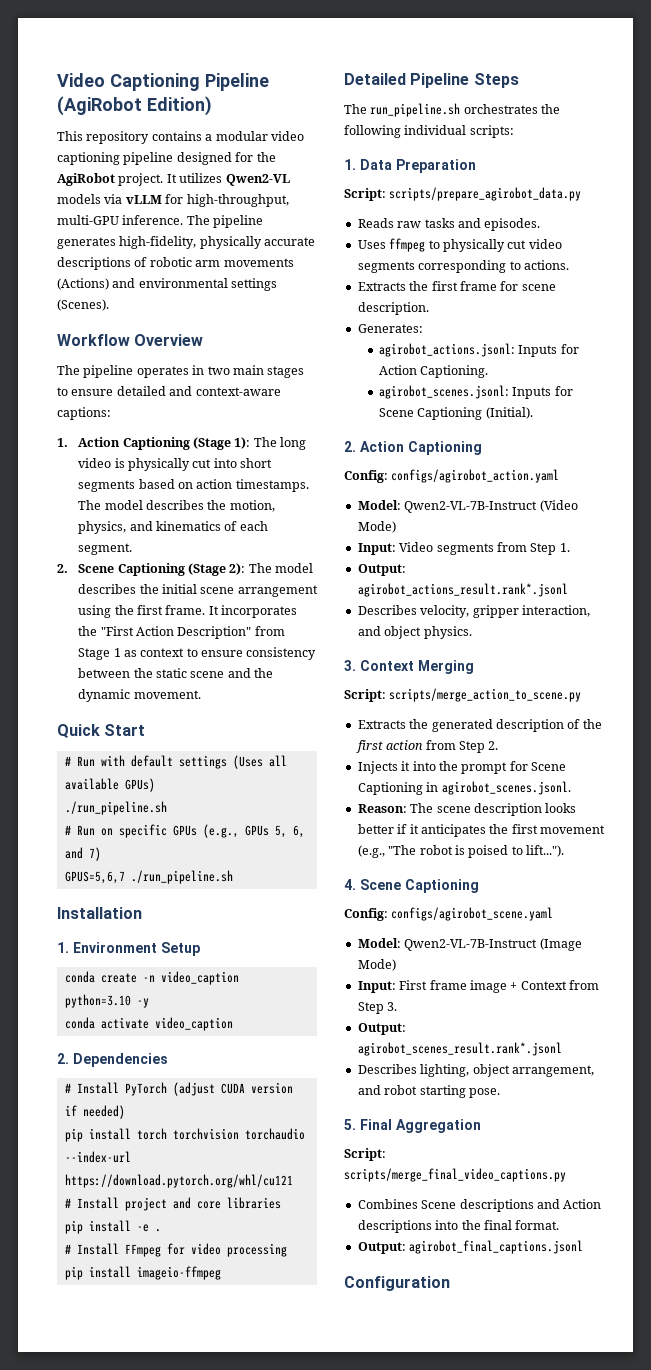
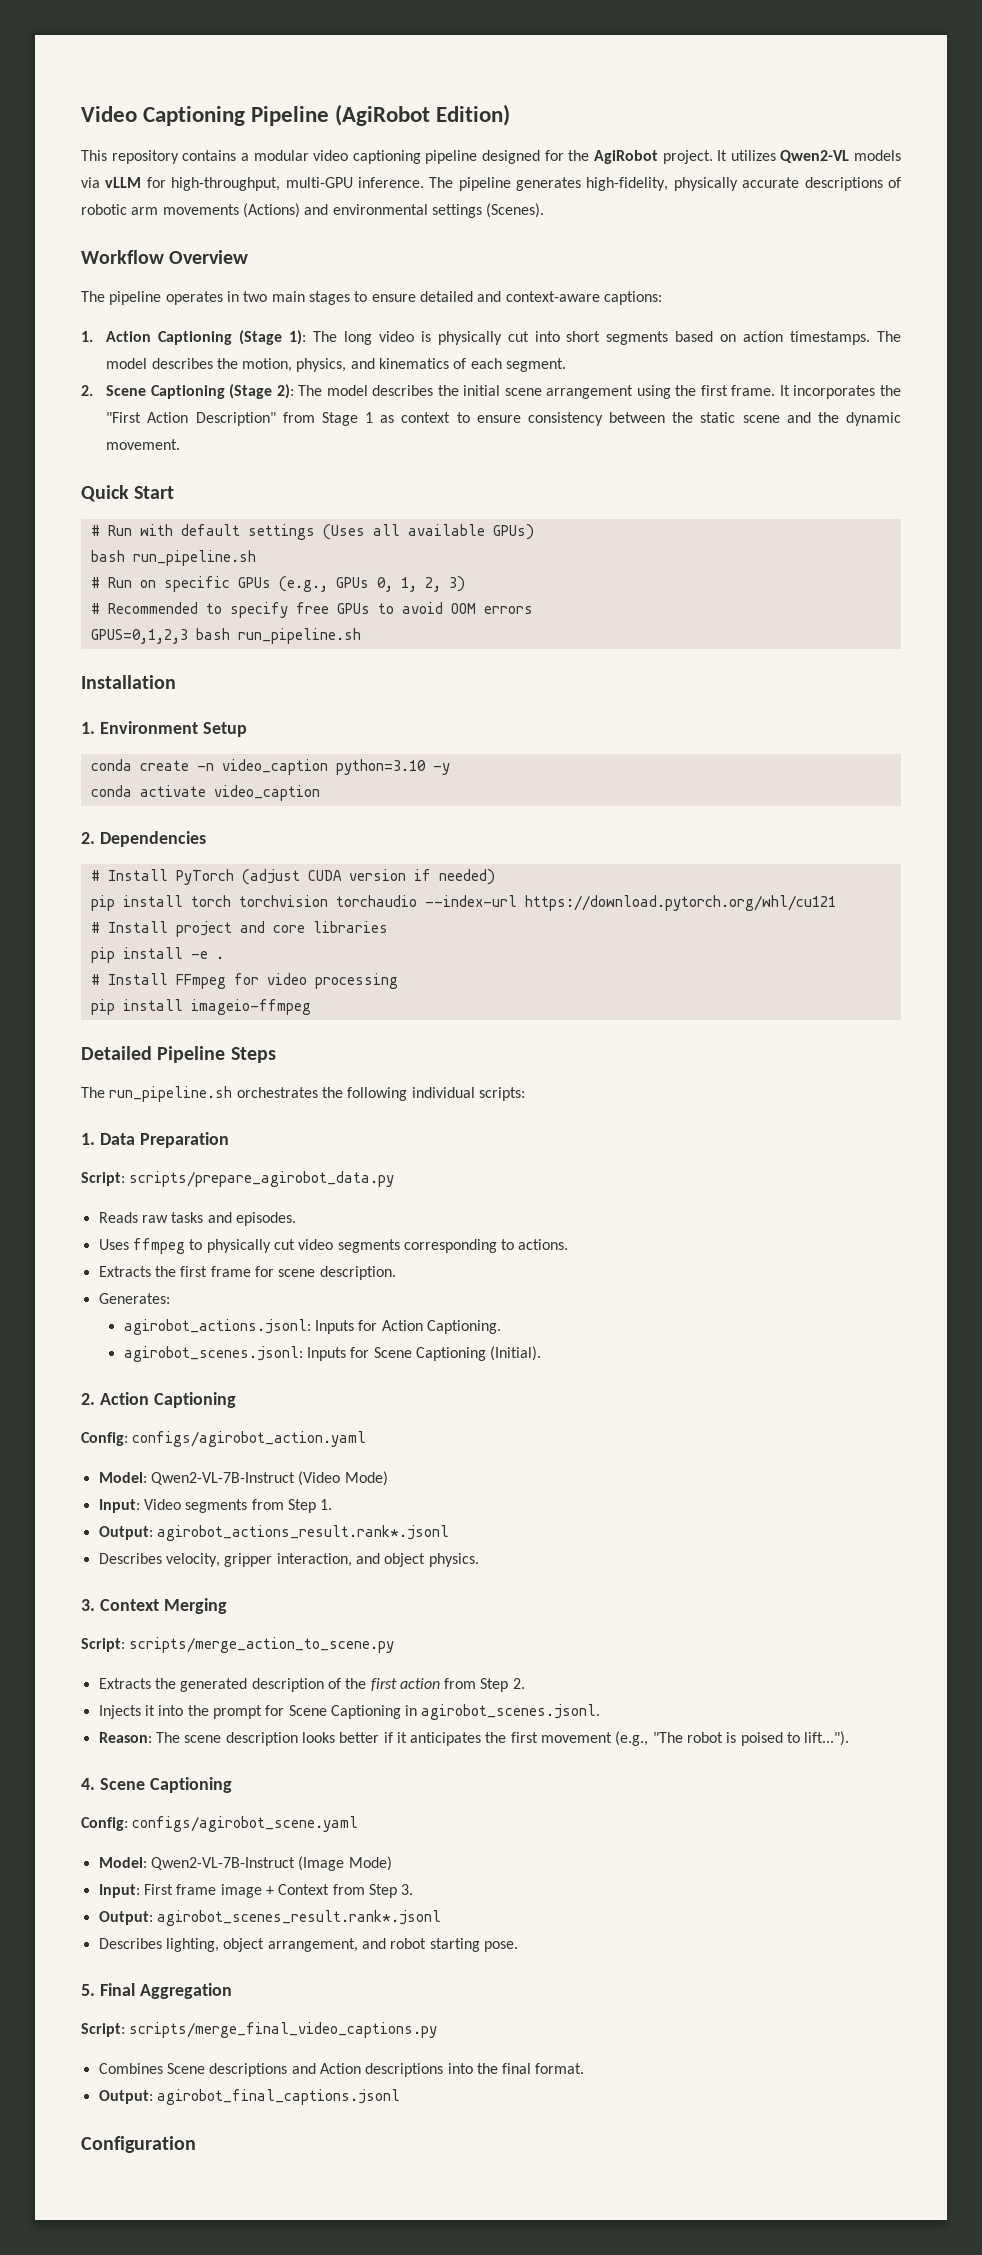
[64,801,167,815] ./run_pipeline.sh -> [90,550,256,566] bash run_pipeline.sh
[274,825,305,838] [64,847,101,861] [64,870,233,884] 5, 6, and 7) // GPUS=5,6,7 ./run_pipeline.sh -> [376,576,465,592] [90,602,533,618] [90,628,361,644] 0, 1, 2, 3) // # Recommended to specify free GPUs to avoid OOM errors // GPUS=0,1,2,3 bash run_pipeline.sh

